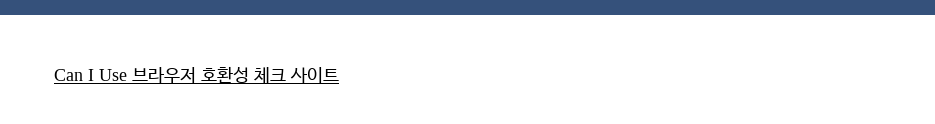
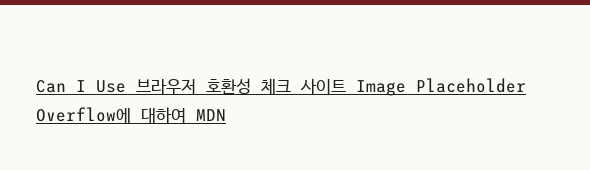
(339, 75) none -> [356,78,526,96] [36,107,226,123] Image Placeholder Overflow에 대하여 MDN

